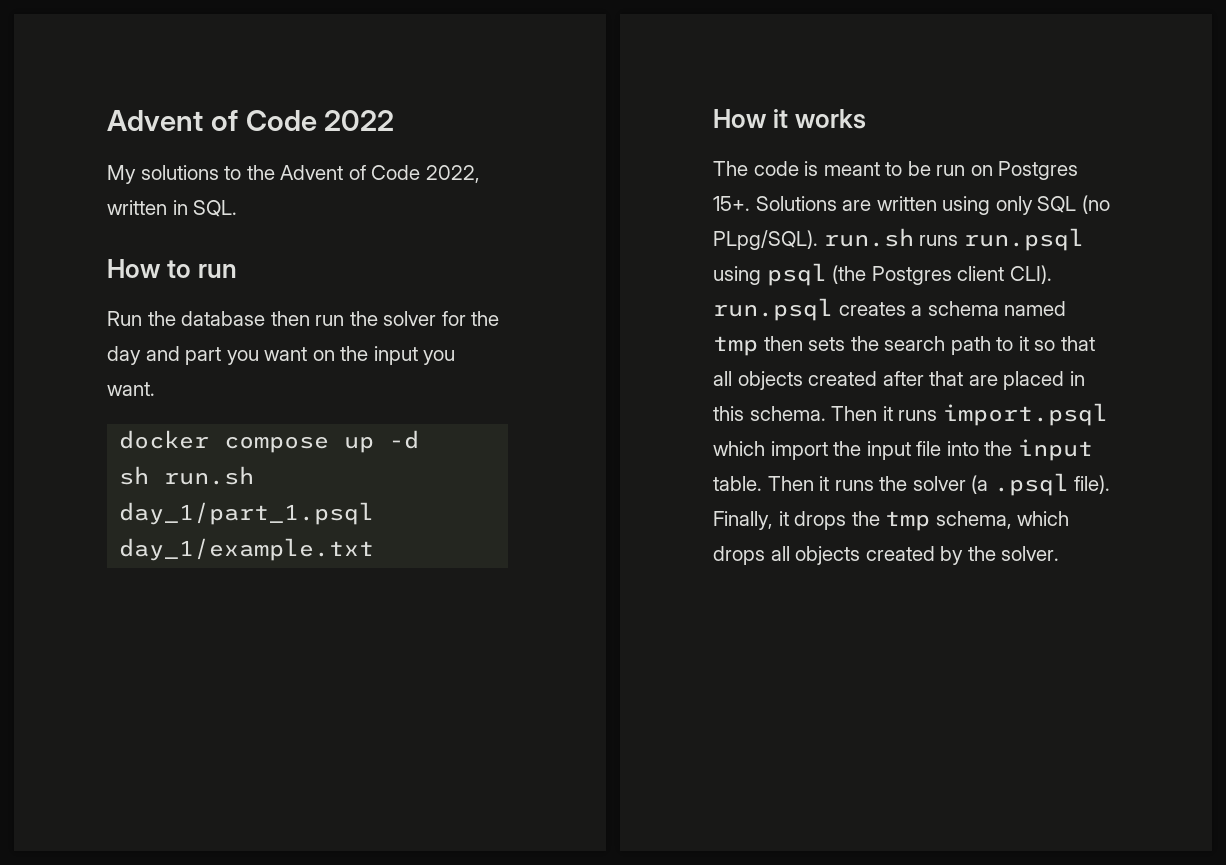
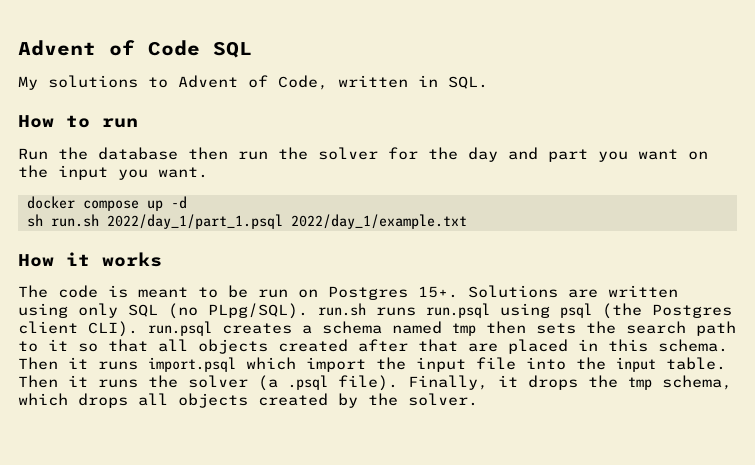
[107,110,395,131] Advent of Code 2022 -> [18,40,252,58] Advent of Code SQL
[246,165,480,183] the Advent of Code 2022, -> [178,75,328,90] Advent of Code,
[119,502,375,525] [119,538,375,561] day_1/part_1.psql day_1/example.txt -> [106,214,467,229] 2022/day_1/part_1.psql 2022/day_1/example.txt

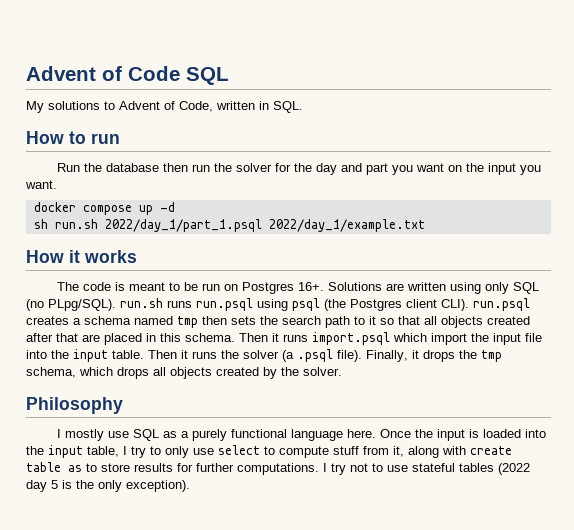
[418,286,458,298] 15+. -> [297,282,324,291] 16+.
(478, 399) none -> [26,397,123,414] [56,429,546,441] [26,445,512,458] [26,462,530,475] [26,480,190,492] // Philosophy // I mostly use SQL as a purely functional language here. Once the input is loaded into the input table, I try to only use select to compute stuff from it, along with create table as to store results for further computations. I try not to use stateful tables (2022 day 5 is the only exception).

